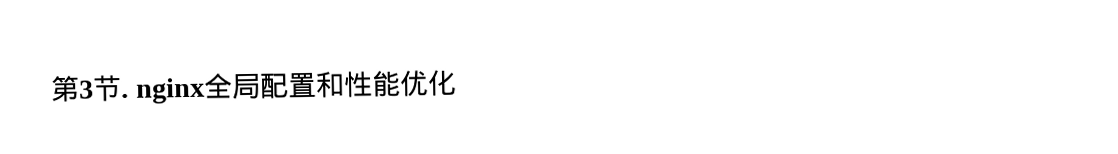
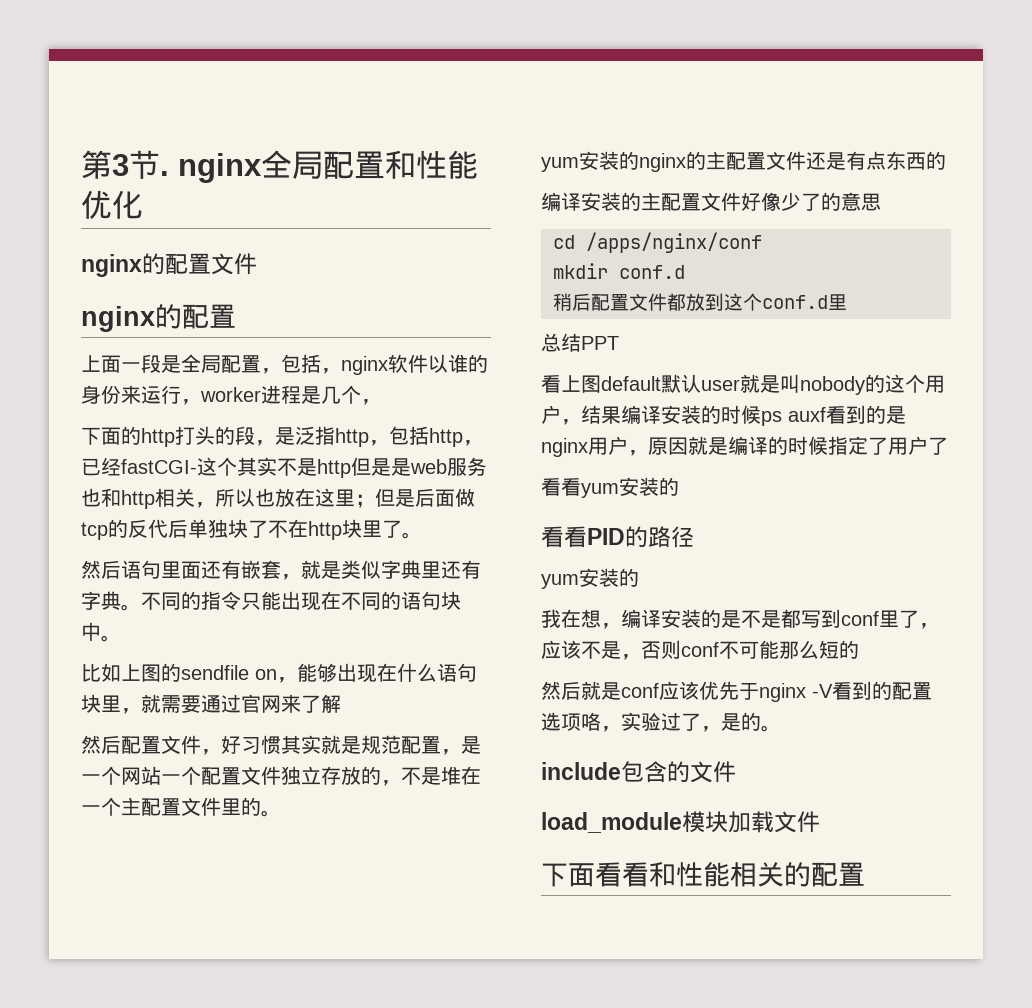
(457, 83) none -> [81,253,257,277] [81,304,236,332] [81,354,488,375] [81,385,381,405] [81,426,483,447] [81,457,487,478] [81,488,475,509] [81,519,422,540] [81,560,481,580] [81,591,461,611] [81,622,121,642] [81,663,477,683] [81,694,341,714] [81,735,481,755] [81,766,481,786] [81,797,281,817] [541,151,946,172] [541,192,881,211] [553,232,762,253] [553,263,685,279] [553,293,847,311] [541,333,619,352] [541,374,945,395] [541,405,906,426] [541,436,948,457] [541,477,679,498] [541,526,694,548] [541,568,639,589] [541,609,939,629] [541,640,859,660] [541,681,932,702] [541,712,781,732] [541,761,736,783] [541,811,820,833] [541,862,865,887] // nginx的配置文件 // nginx的配置 // 上面一段是全局配置，包括，nginx软件以谁的身份来运行，worker进程是几个， // 下面的http打头的段，是泛指http，包括http，已经fastCGI-这个其实不是http但是是web服务也和http相关，所以也放在这里；但是后面做tcp的反代后单独块了不在http块里了。 // 然后语句里面还有嵌套，就是类似字典里还有字典。不同的指令只能出现在不同的语句块中。 // 比如上图的sendfile on，能够出现在什么语句块里，就需要通过官网来了解 // 然后配置文件，好习惯其实就是规范配置，是一个网站一个配置文件独立存放的，不是堆在一个主配置文件里的。 // yum安装的nginx的主配置文件还是有点东西的 // 编译安装的主配置文件好像少了的意思 // cd /apps/nginx/conf // mkdir conf.d // 稍后配置文件都放到这个conf.d里 // 总结PPT // 看上图default默认user就是叫nobody的这个用户，结果编译安装的时候ps auxf看到的是nginx用户，原因就是编译的时候指定了用户了 // 看看yum安装的 // 看看PID的路径 // yum安装的 // 我在想，编译安装的是不是都写到conf里了，应该不是，否则conf不可能那么短的 // 然后就是conf应该优先于nginx -V看到的配置选项咯，实验过了，是的。 // include包含的文件 // load_module模块加载文件 // 下面看看和性能相关的配置

